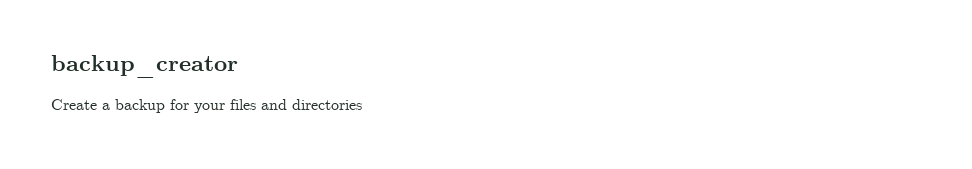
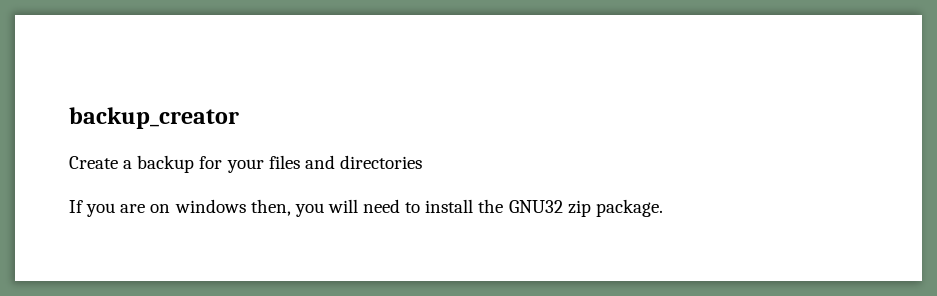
(362, 104) none -> [69,199,663,217] // If you are on windows then, you will need to install the GNU32 zip package.

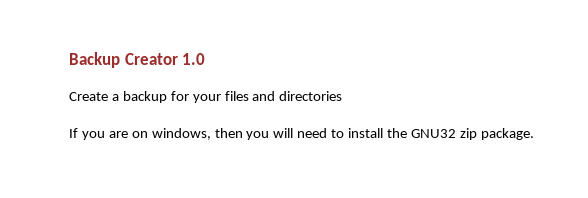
[69,107,239,129] backup_creator -> [69,52,206,68] Backup Creator 1.0
[174,199,291,216] windows then, -> [151,128,243,140] windows, then

